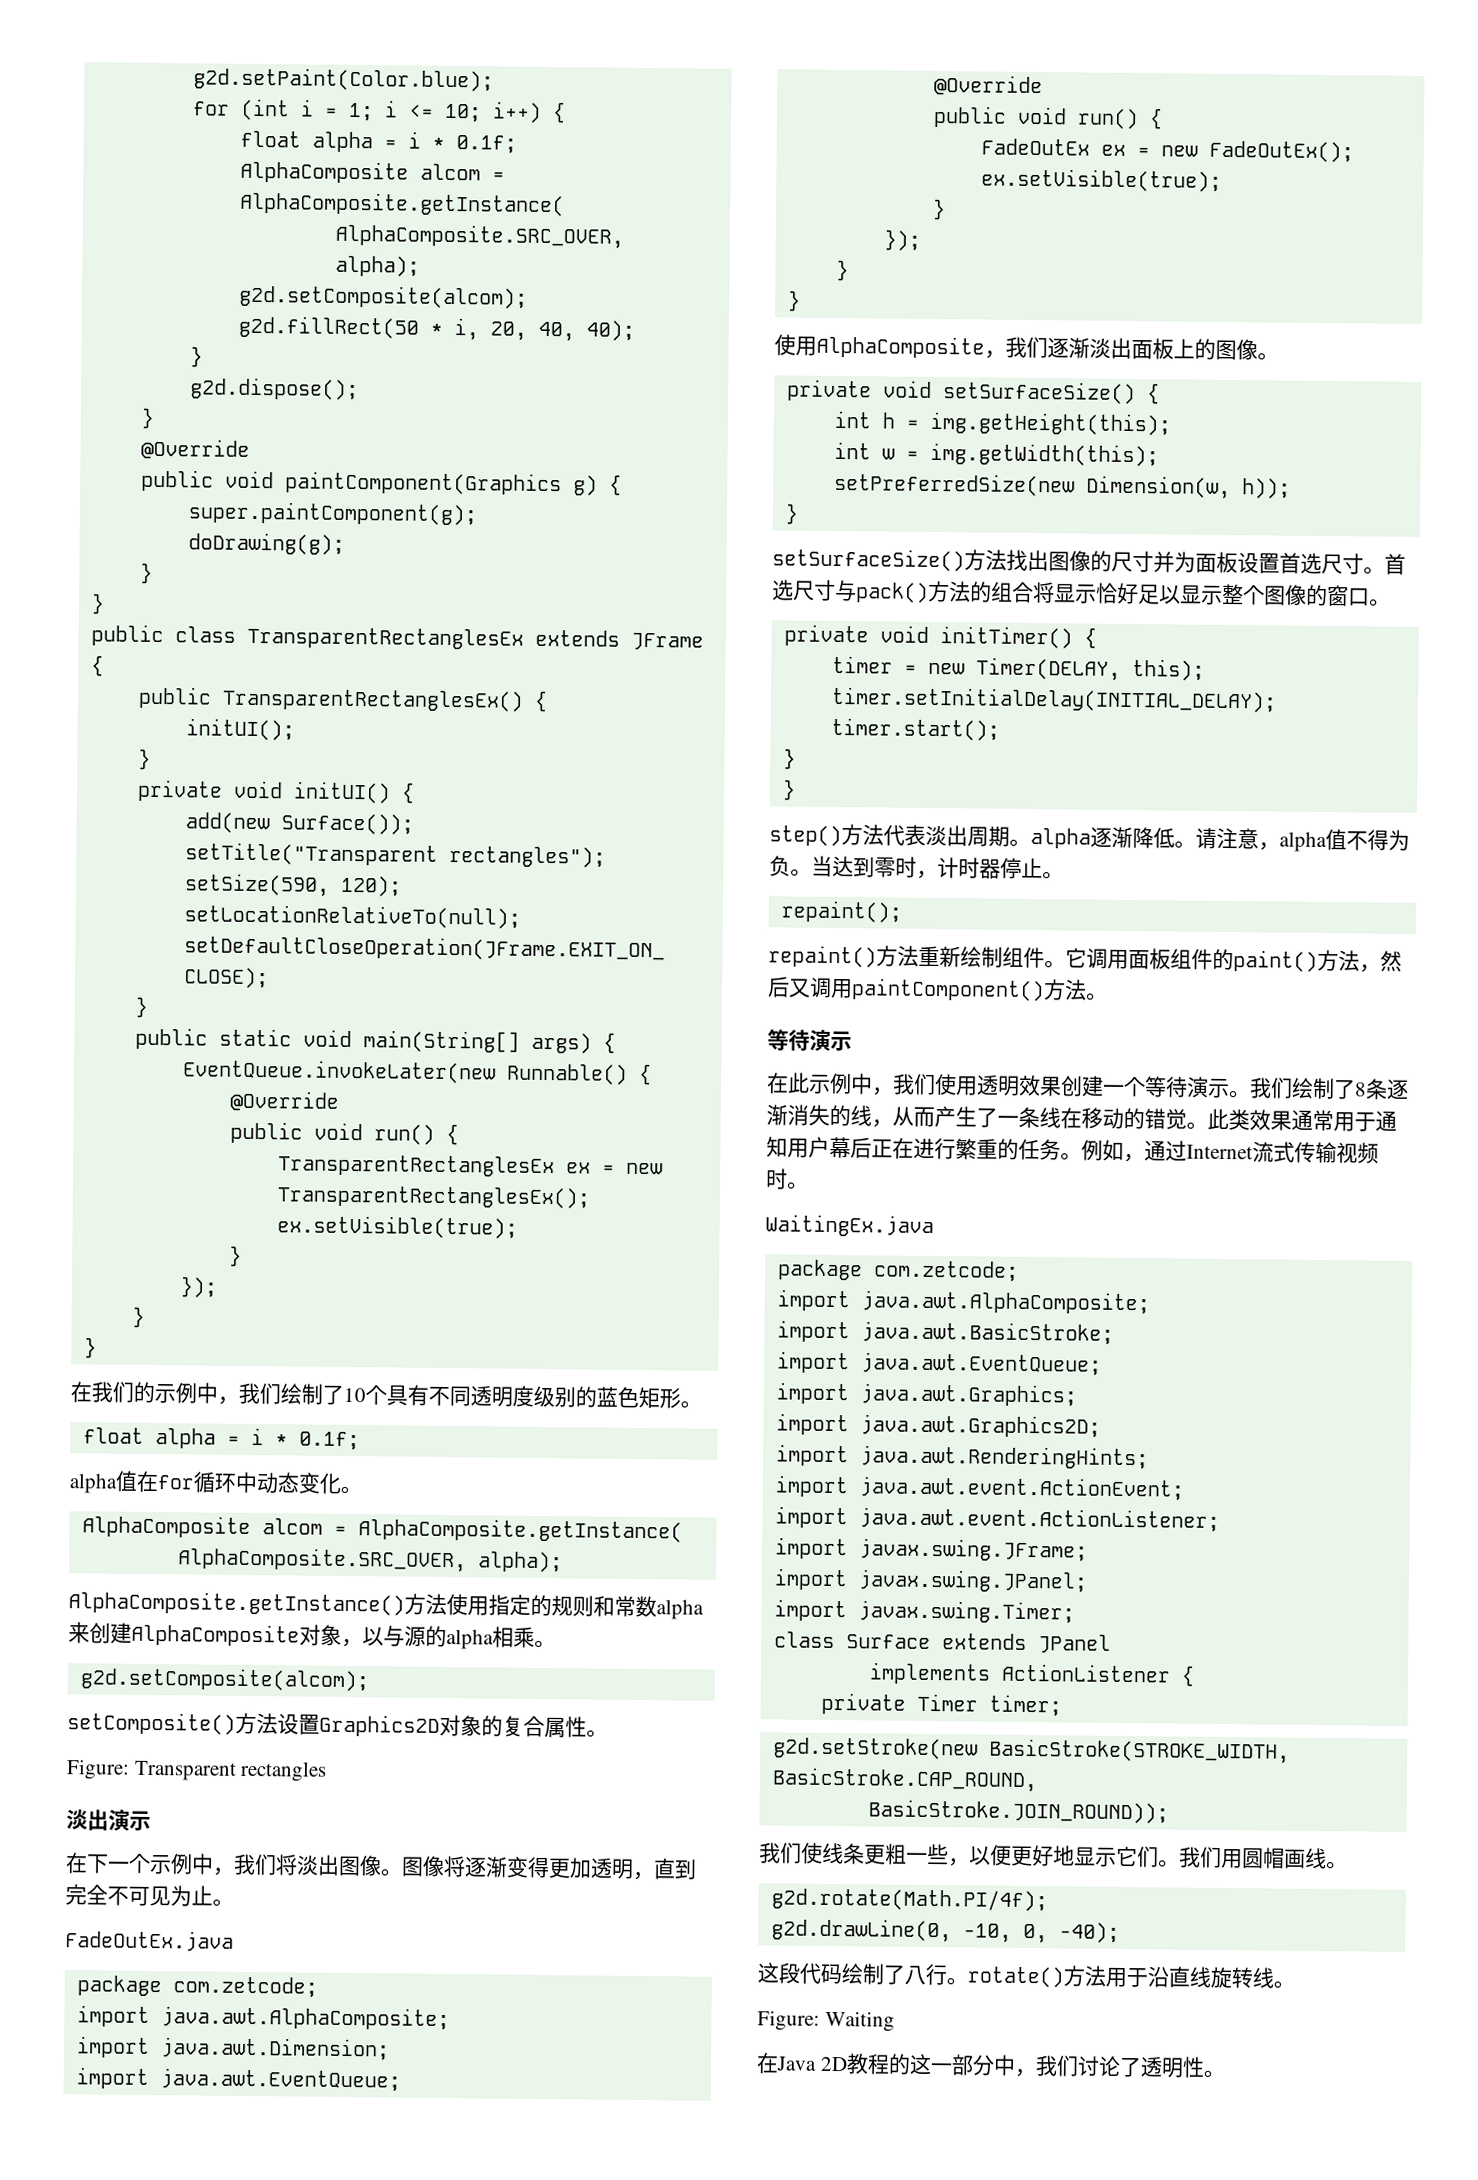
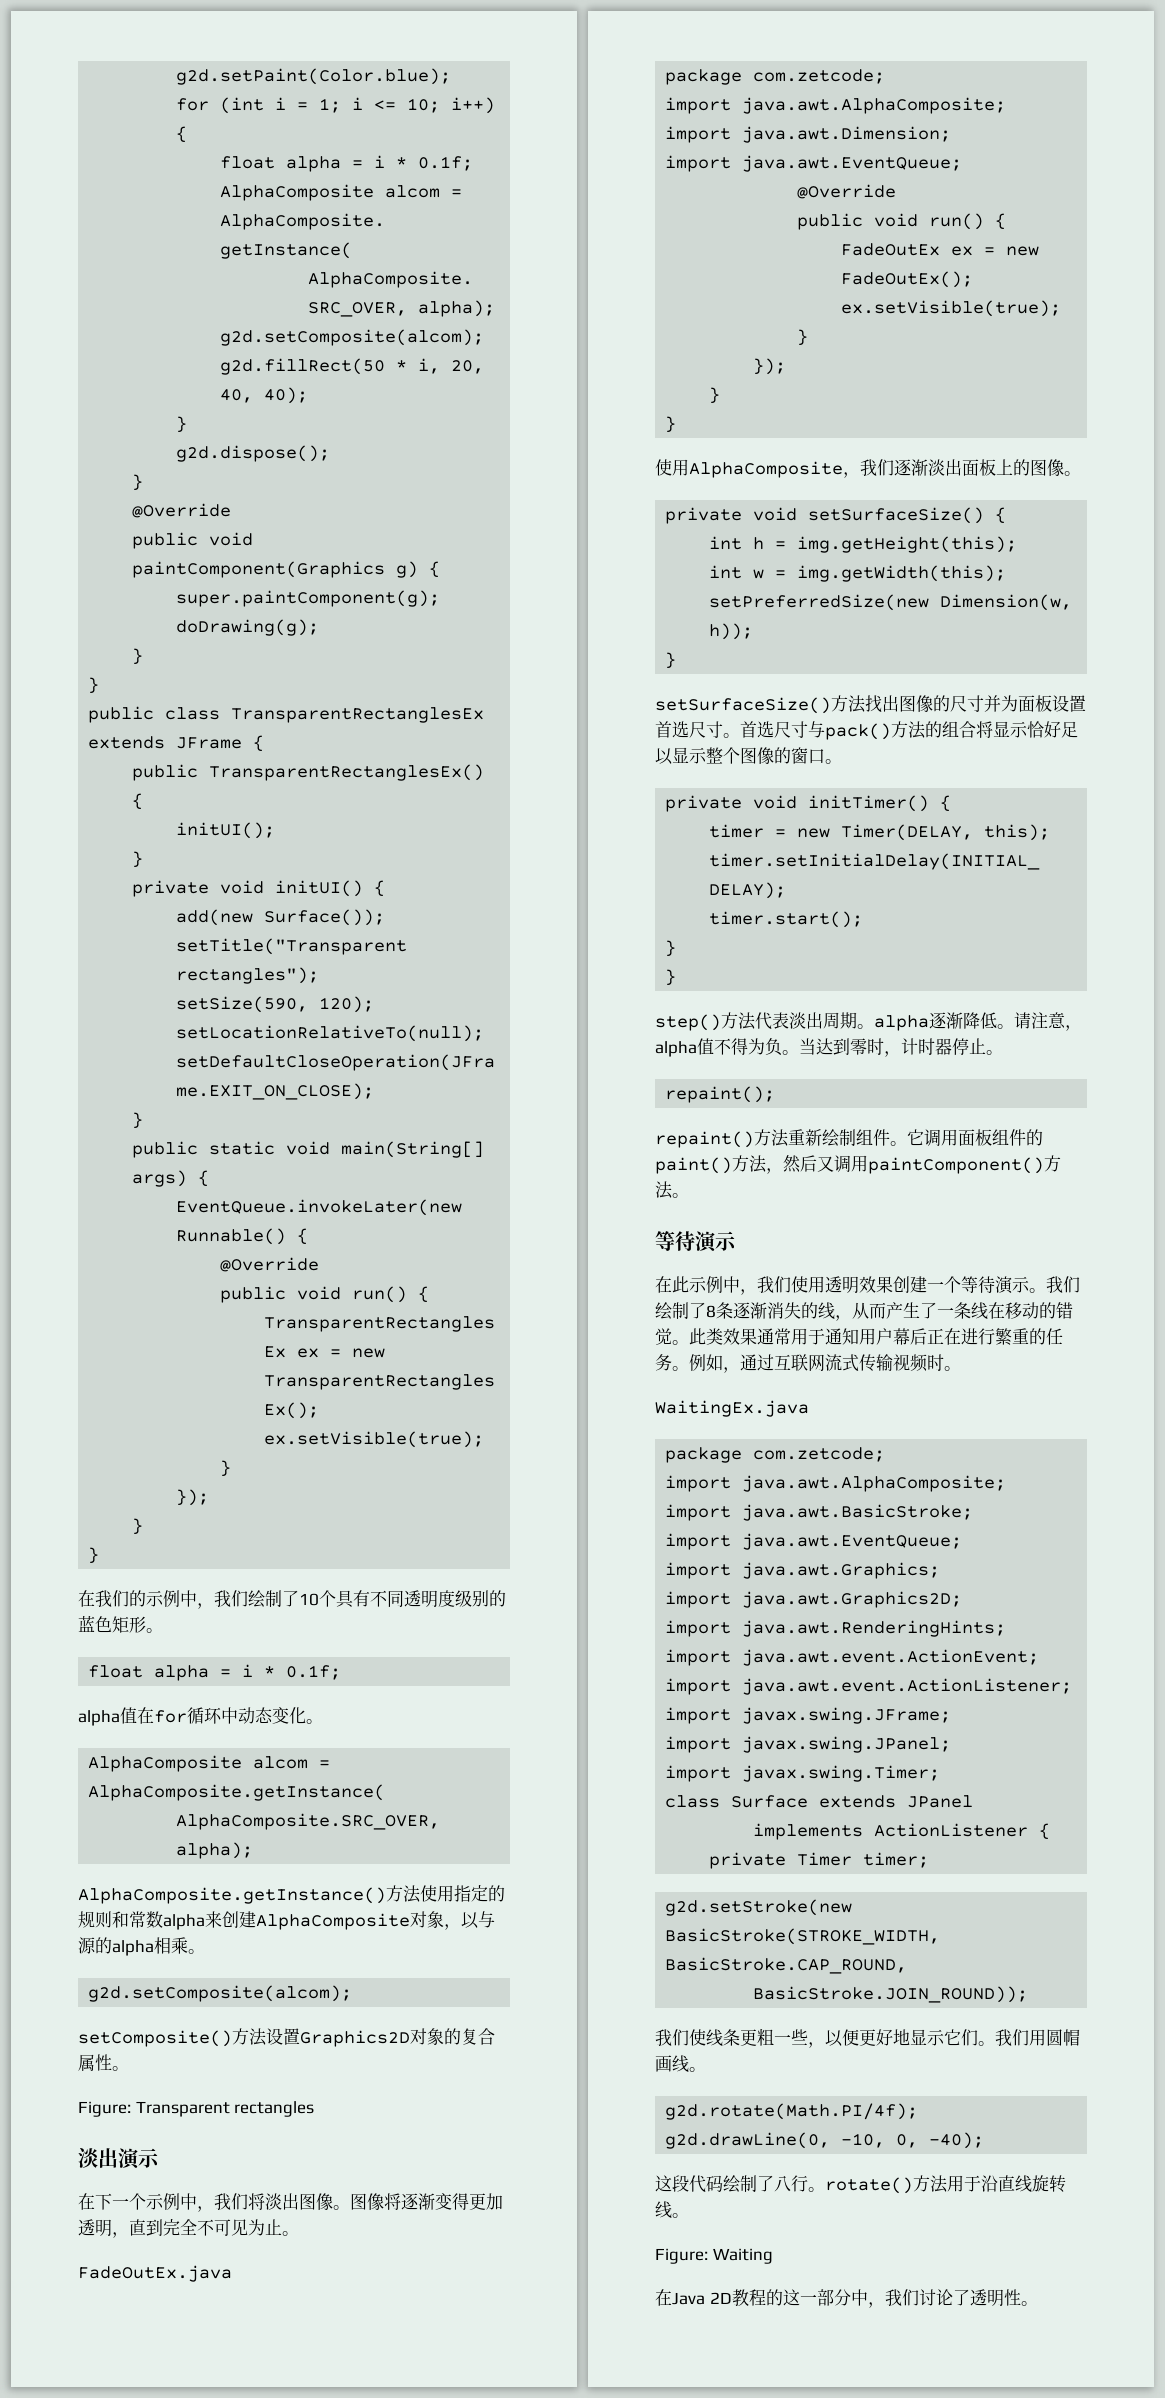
[1186,1144,1253,1160] Internet -> [774,1354,825,1372] 互联网

